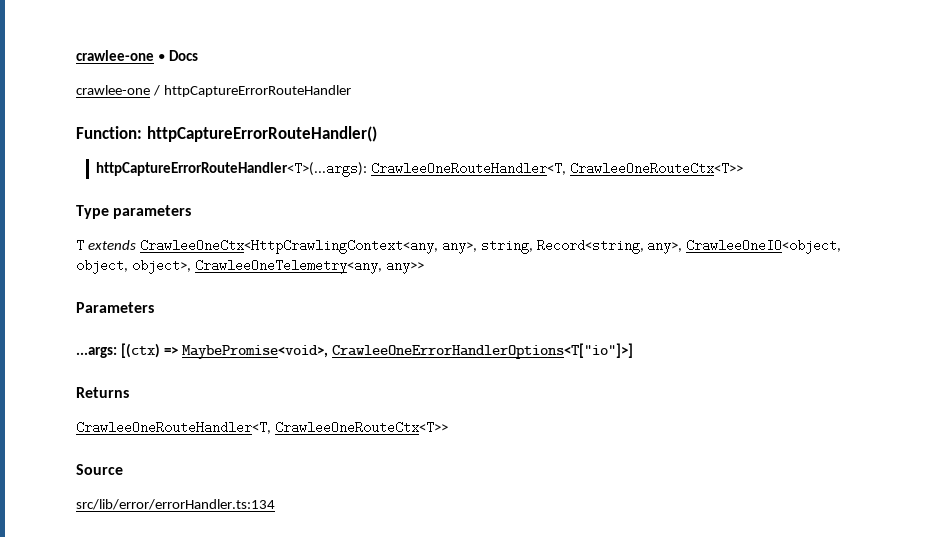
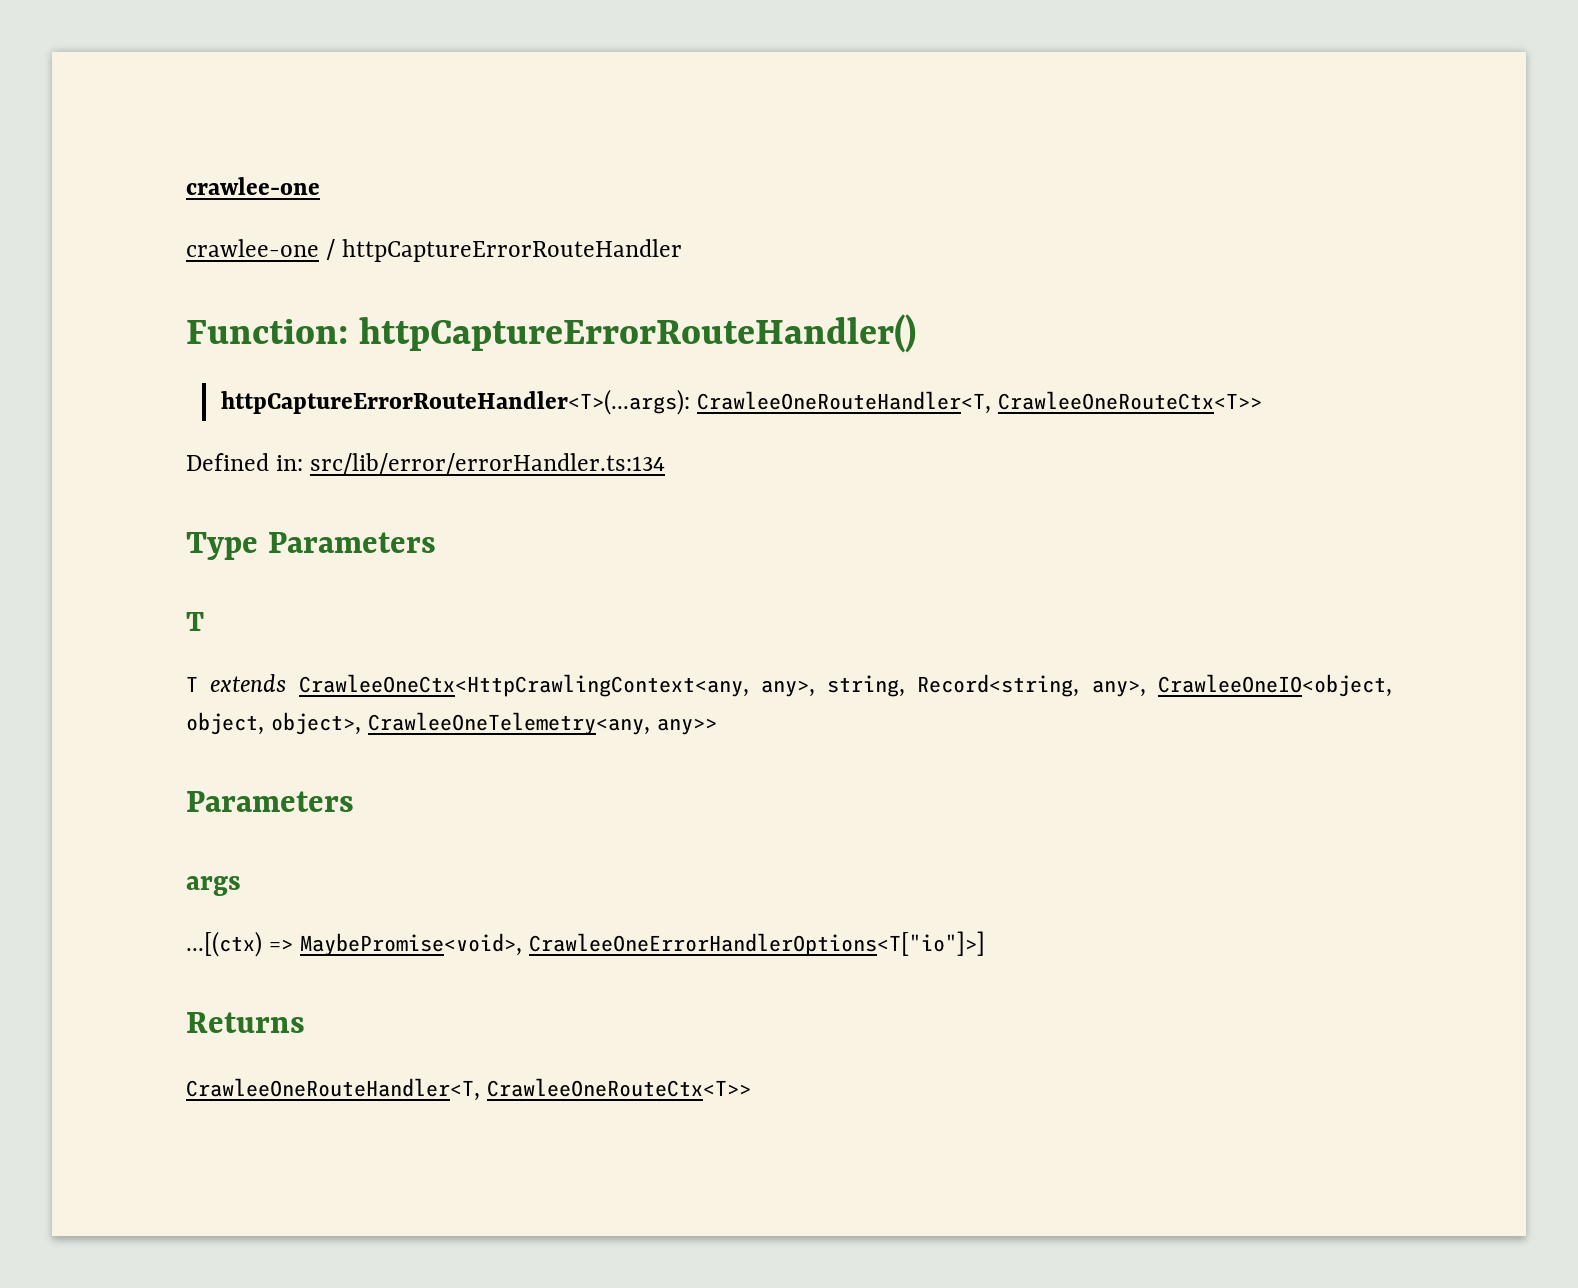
[76,50,198,61] crawlee-one • Docs -> [186,177,320,195] crawlee-one
(744, 168) none -> [186,453,666,474] // Defined in: src/lib/error/errorHandler.ts:134
[113,205,192,219] parameters -> [267,532,436,553] [186,612,204,631] Parameters // T
[76,343,161,358] ...args: [(ctx) -> [186,876,241,896] [186,931,262,957] args // ...[(ctx)
[76,464,123,475] [76,499,275,510] // Source // src/lib/error/errorHandler.ts:134 -> (752, 1087) none

